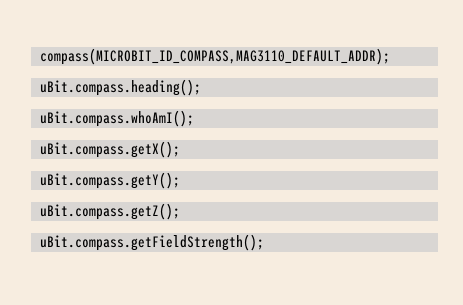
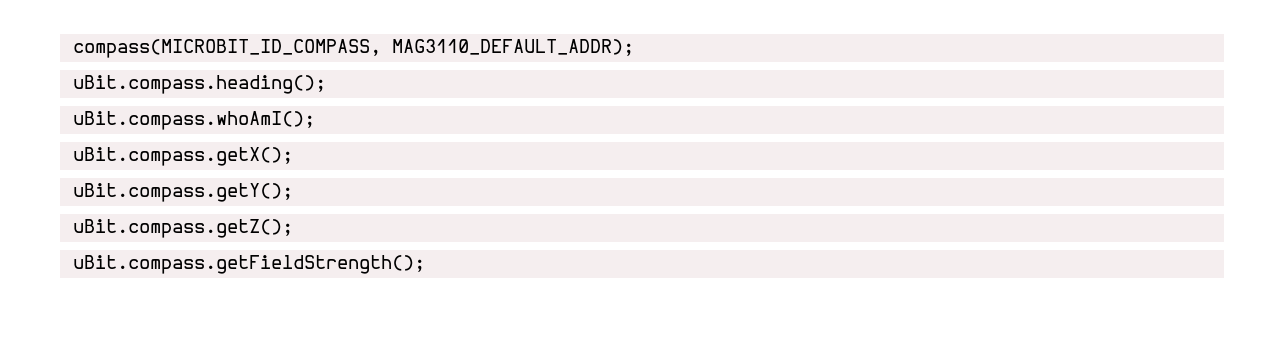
[40,48,390,65] compass(MICROBIT_ID_COMPASS,MAG3110_DEFAULT_ADDR); -> [72,39,634,58] compass(MICROBIT_ID_COMPASS, MAG3110_DEFAULT_ADDR);

